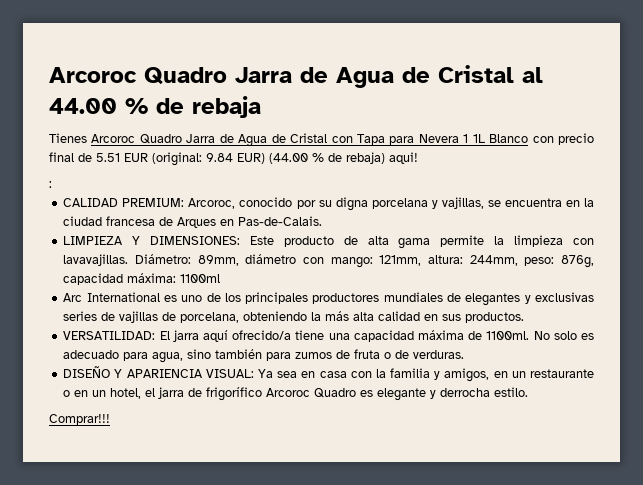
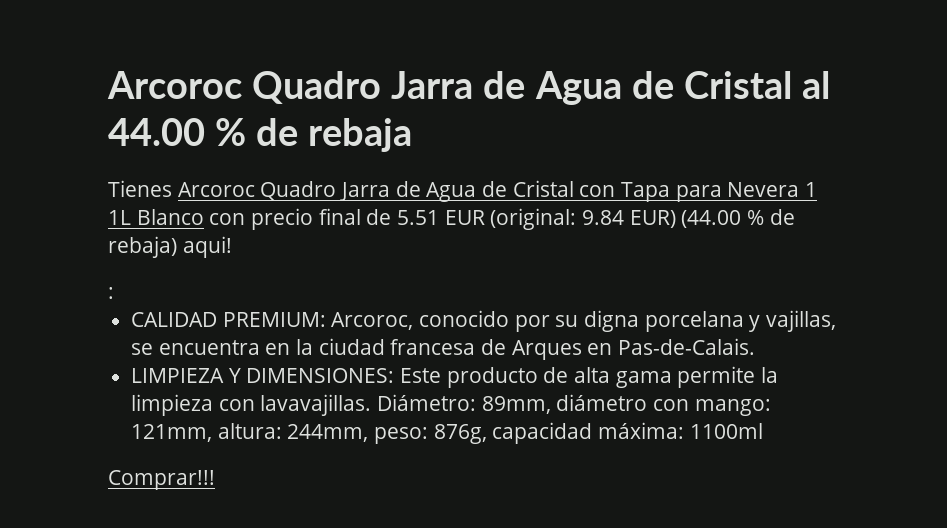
[63,292,594,306] [63,311,525,323] [63,330,594,342] [63,349,465,363] [63,366,595,382] [63,387,529,401] // Arc International es uno de los principales productores mundiales de elegantes y exclusivas series de vajillas de porcelana, obteniendo la más alta calidad en sus productos. // VERSATILIDAD: El jarra aquí ofrecido/a tiene una capacidad máxima de 1100ml. No solo es adecuado para agua, sino también para zumos de fruta o de verduras. // DISEÑO Y APARIENCIA VISUAL: Ya sea en casa con la familia y amigos, en un restaurante o en un hotel, el jarra de frigorífico Arcoroc Quadro es elegante y derrocha estilo. -> (763, 431) none

